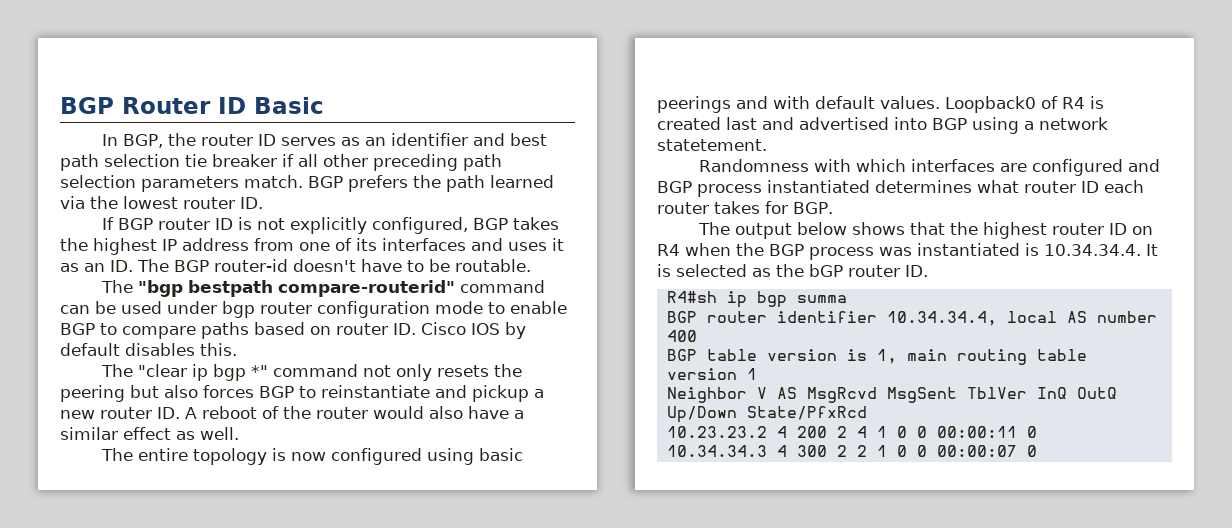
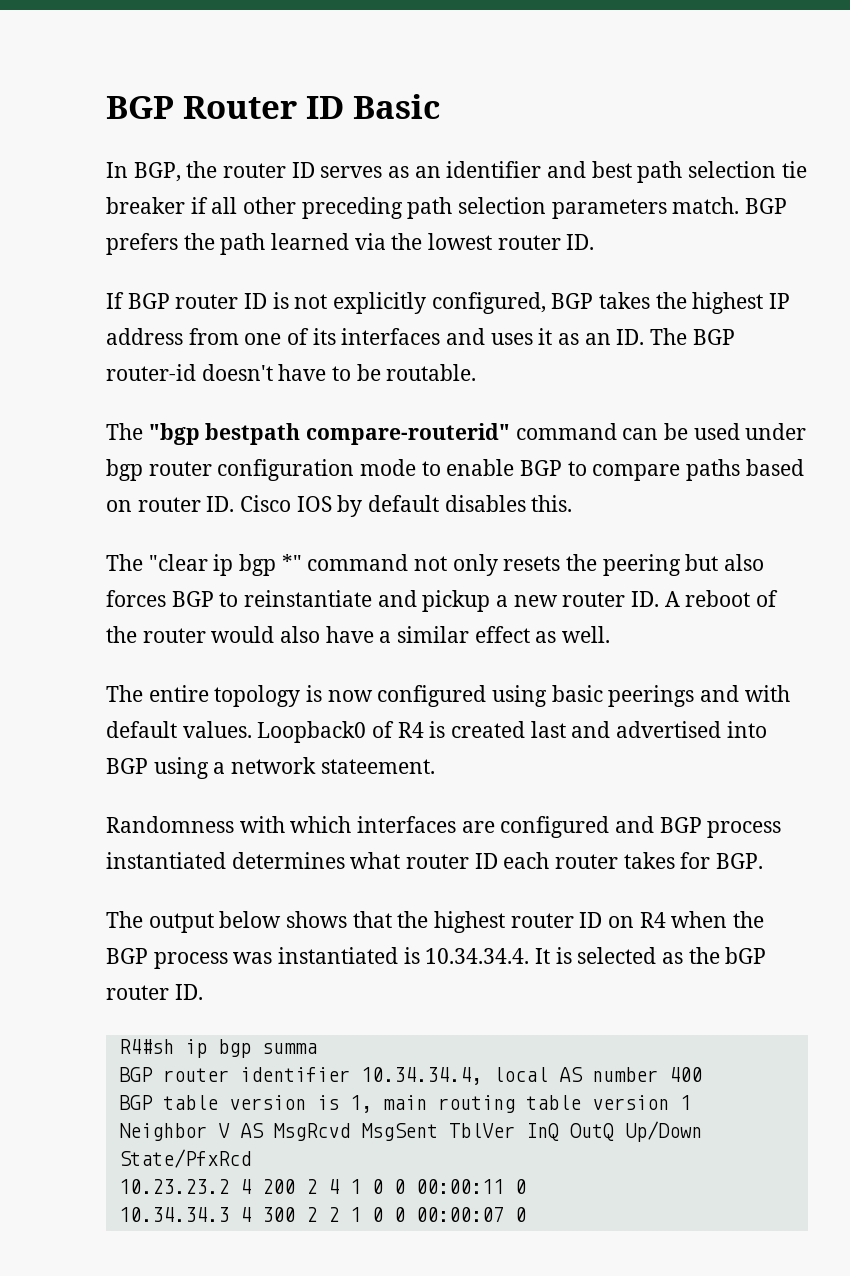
[657,139,767,151] statetement. -> [320,759,435,774] stateement.

